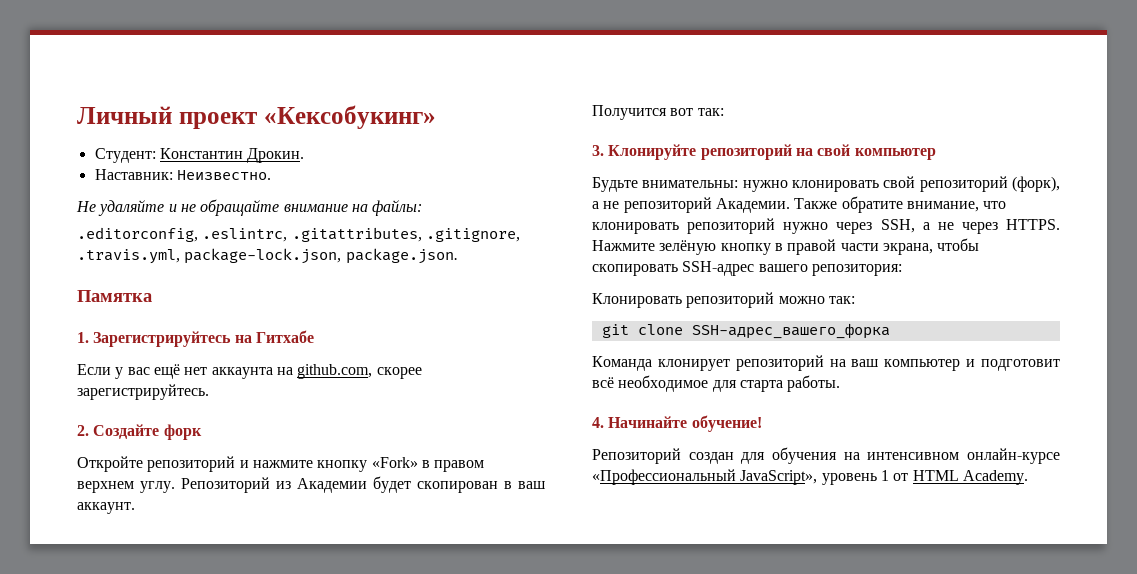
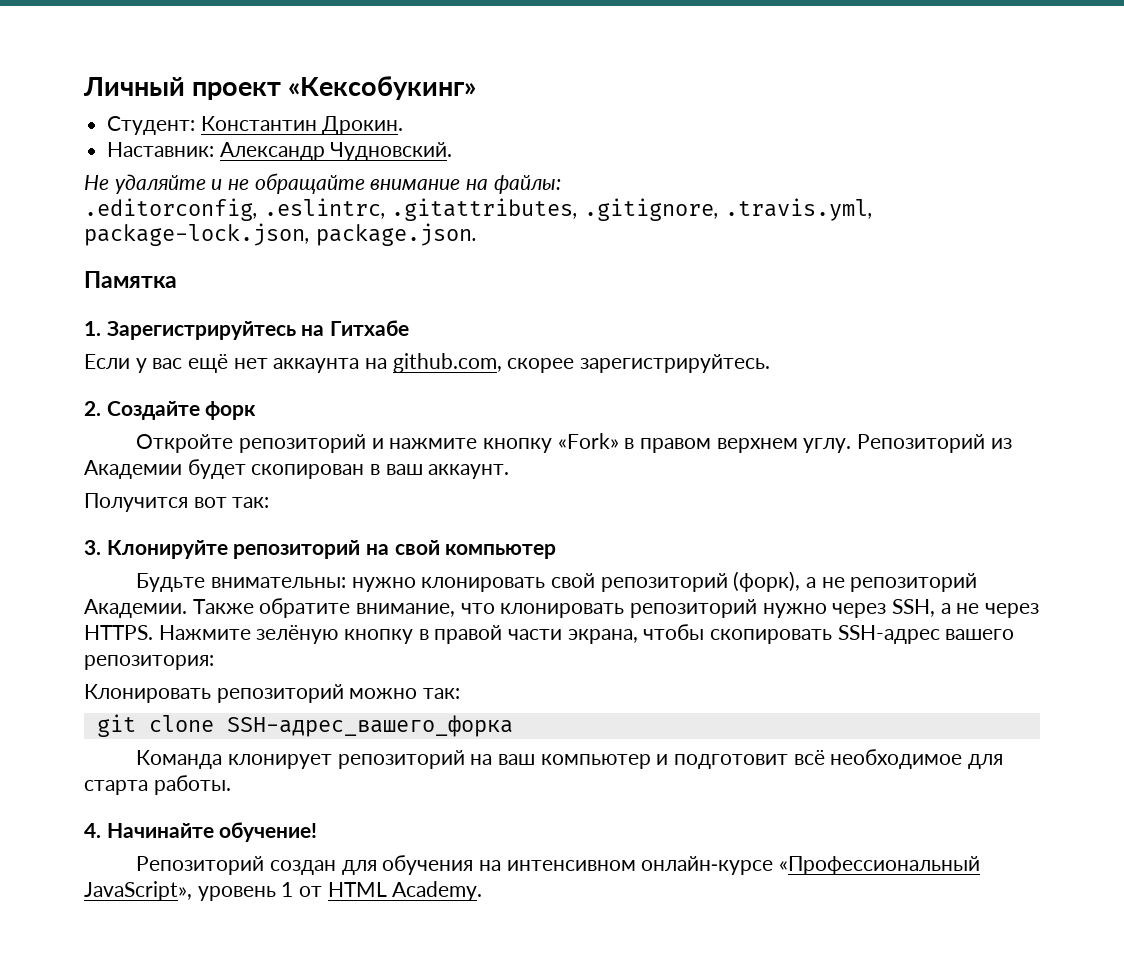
[176,170,271,180] Неизвестно. -> [219,142,453,161] Александр Чудновский.

